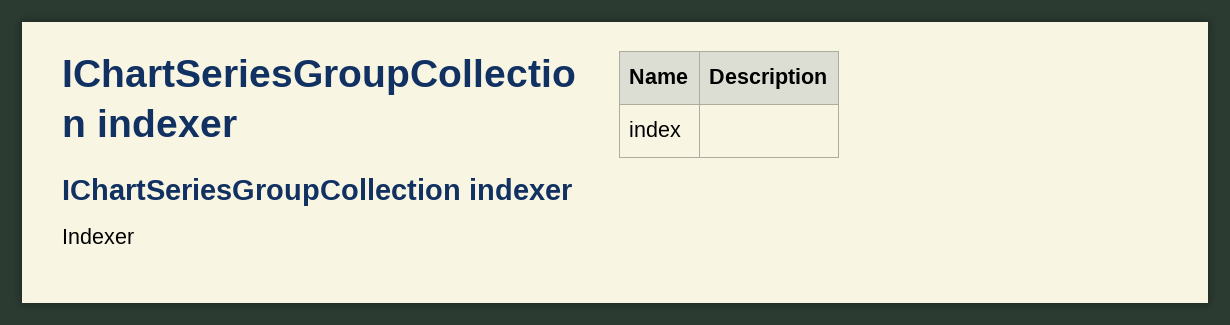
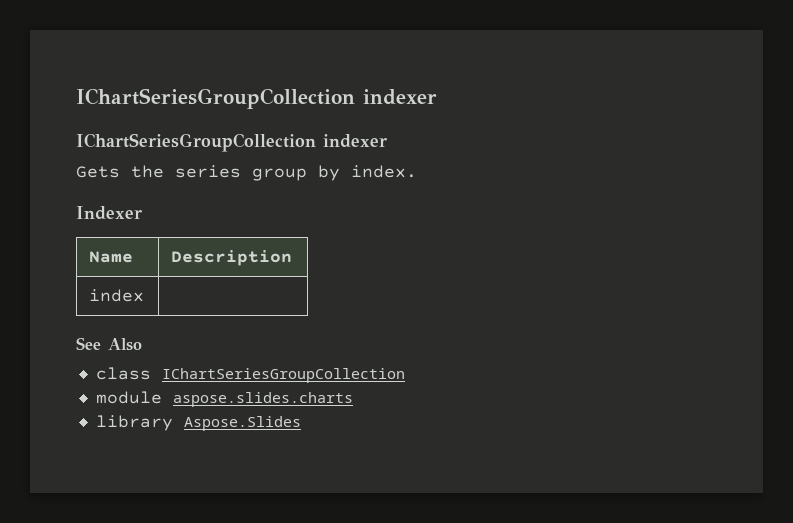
[62,228,134,244] [629,69,689,84] [709,68,828,89] [629,121,682,137] Indexer // Name | Description // index | -> [76,165,417,181] [76,206,142,220] [89,251,134,263] [171,250,293,266] [89,289,145,302] [76,337,142,351] [95,367,405,383] [95,391,353,407] [95,415,301,431] Gets the series group by index. // Indexer // Name | Description // index | // See Also // class IChartSeriesGroupCollection // module aspose.slides.charts // library Aspose.Slides

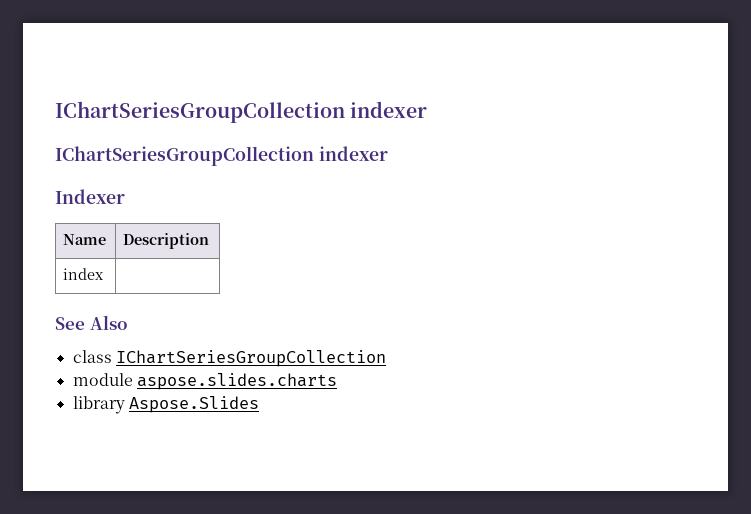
[76,165,417,181] // Gets the series group by index. -> (388, 153) none

